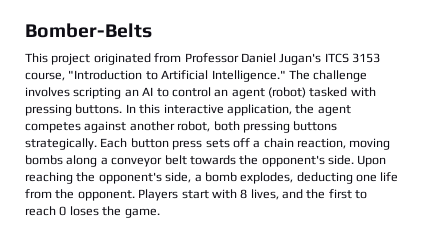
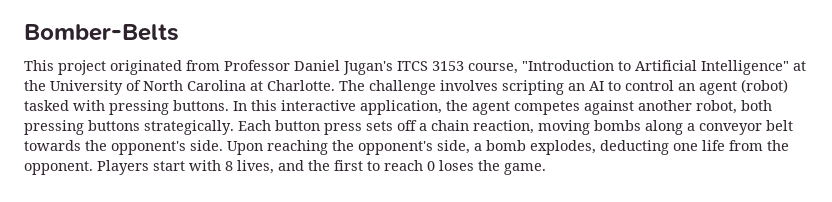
[211,70,286,82] Intelligence." -> [701,60,806,75] [24,80,335,95] Intelligence" at the University of North Carolina at Charlotte.

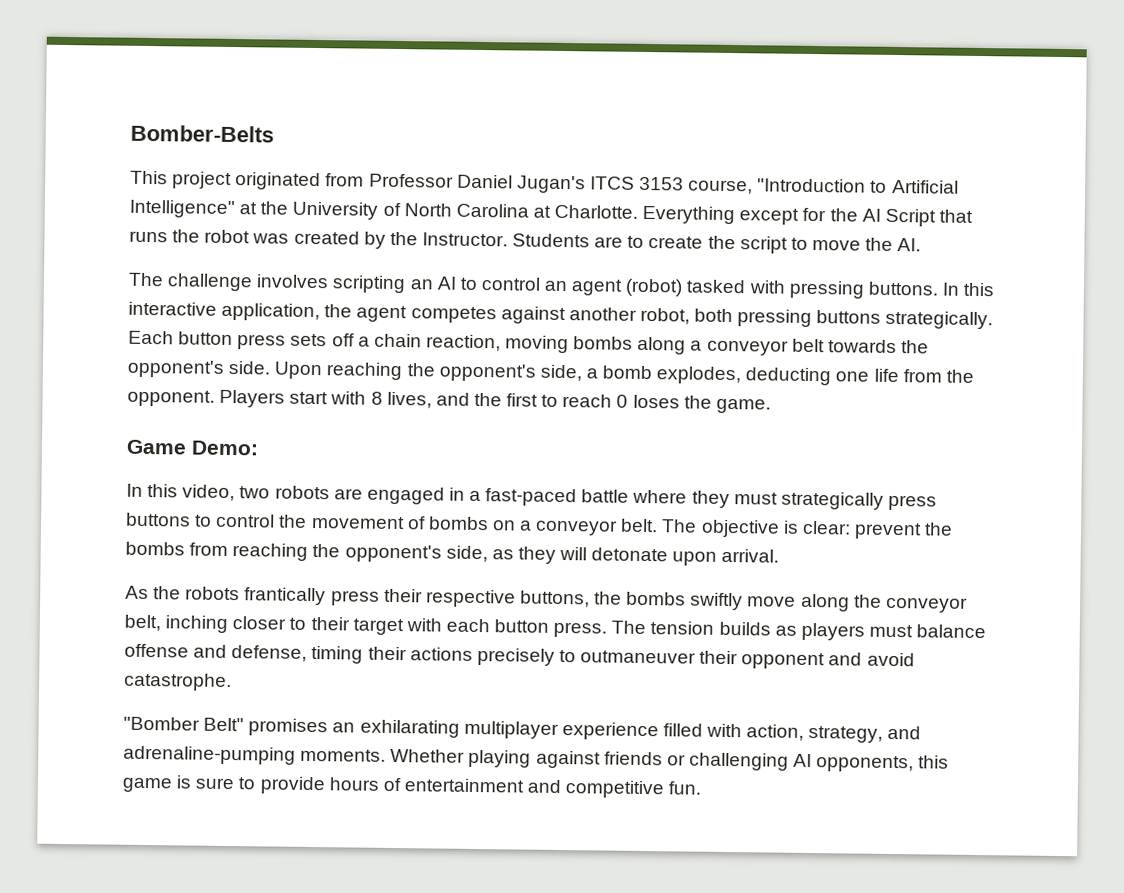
(335, 85) none -> [642,205,973,227] [129,229,922,254] Everything except for the AI Script that runs the robot was created by the Instructor. Students are to create the script to move the AI. //
(546, 169) none -> [126,439,259,456] [126,483,937,511] [126,512,954,540] [125,541,780,566] [125,585,968,613] [124,614,987,641] [124,643,915,670] [124,672,232,692] [123,716,922,743] [123,745,950,773] [122,775,702,799] // Game Demo: // In this video, two robots are engaged in a fast-paced battle where they must strategically press buttons to control the movement of bombs on a conveyor belt. The objective is clear: prevent the bombs from reaching the opponent's side, as they will detonate upon arrival. // As the robots frantically press their respective buttons, the bombs swiftly move along the conveyor belt, inching closer to their target with each button press. The tension builds as players must balance offense and defense, timing their actions precisely to outmaneuver their opponent and avoid catastrophe. // "Bomber Belt" promises an exhilarating multiplayer experience filled with action, strategy, and adrenaline-pumping moments. Whether playing against friends or challenging AI opponents, this game is sure to provide hours of entertainment and competitive fun.

